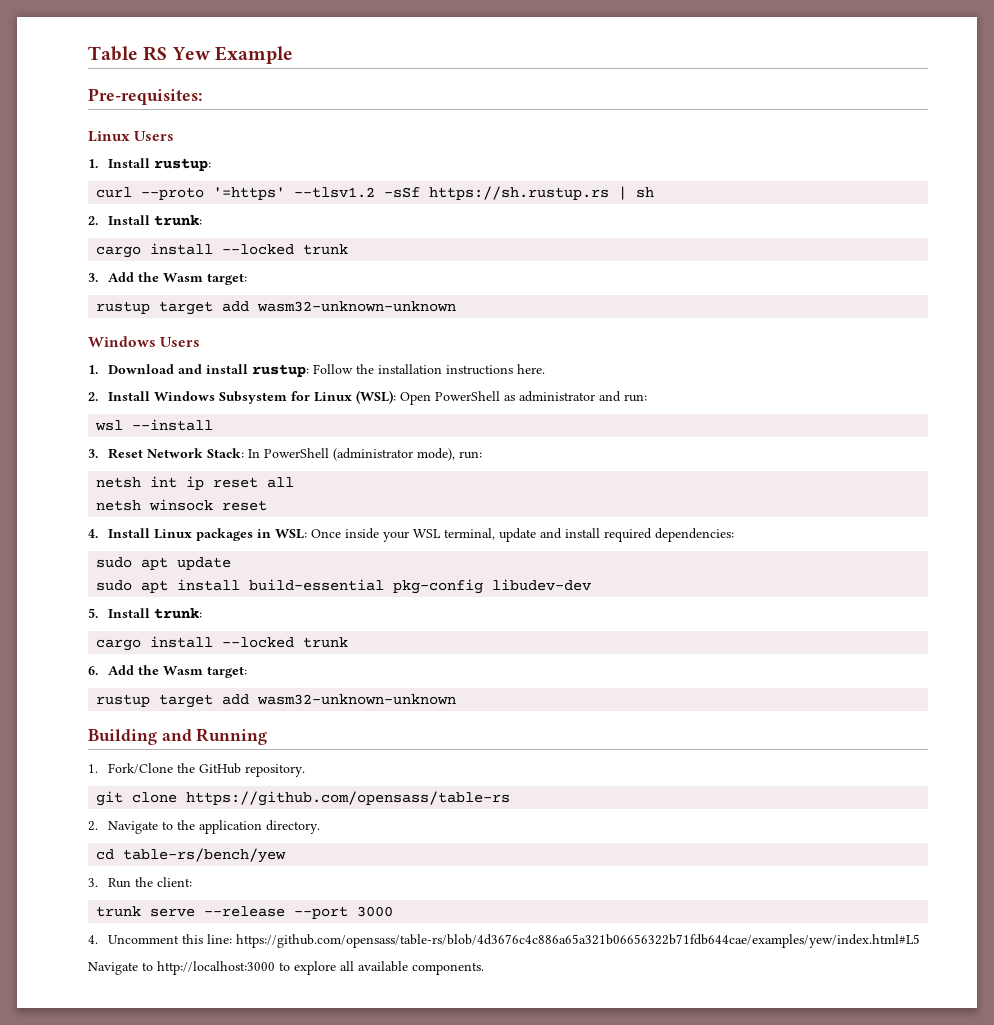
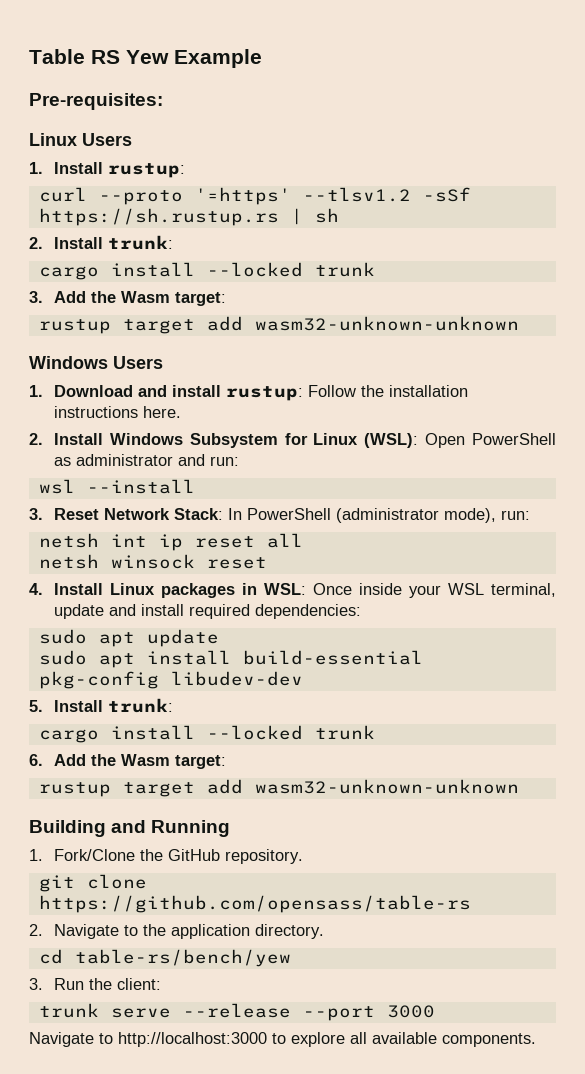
[88,934,920,948] // 4. Uncomment this line: https://github.com/opensass/table-rs/blob/4d3676c4c886a65a321b06656322b71fdb644cae/examples/yew/index.html#L5 -> (435, 1011) none

